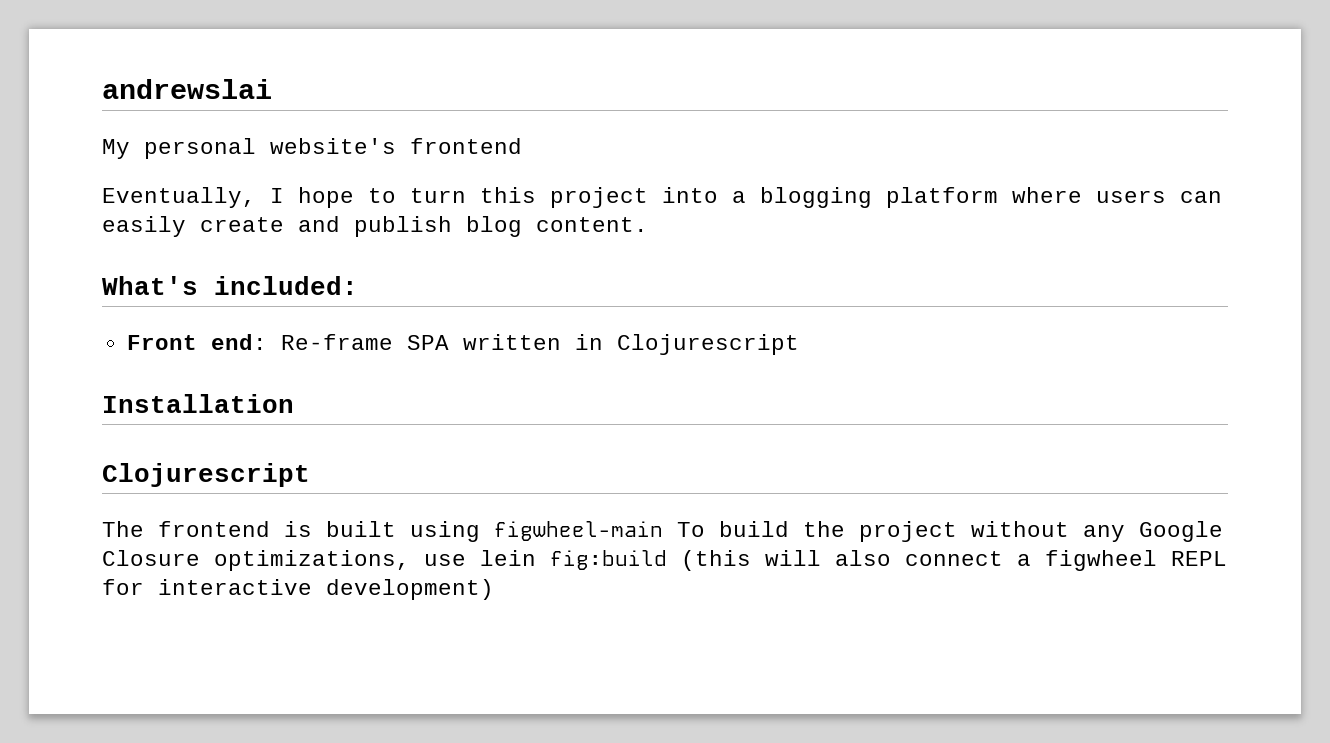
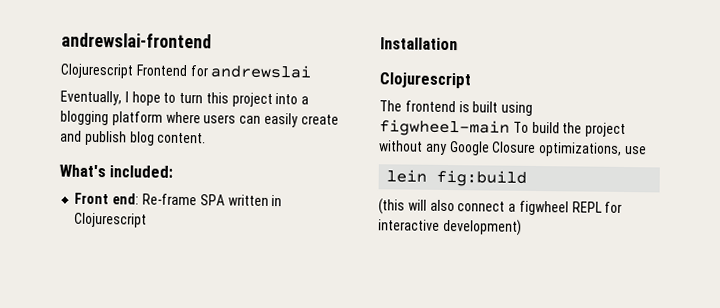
[102,79,272,99] [102,138,522,159] andrewslai // My personal website's frontend -> [61,32,212,49] [60,63,313,79] andrewslai-frontend // Clojurescript Frontend for andrewslai
(466, 560) none -> (647, 150) //
(667, 560) none -> (528, 178) //

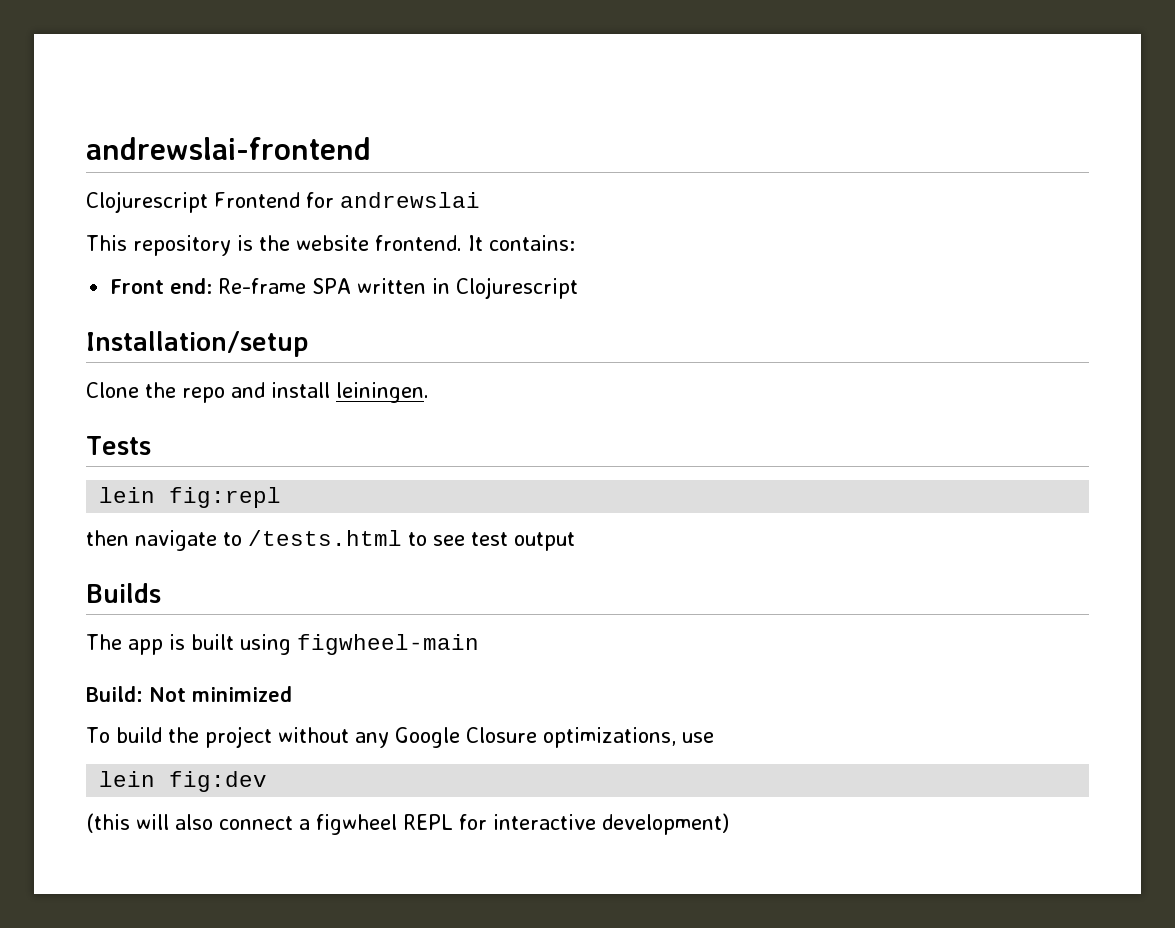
[60,90,310,108] [60,110,339,128] [60,130,207,146] [59,164,174,178] Eventually, I hope to turn this project into a blogging platform where users can easily create and publish blog content. // What's included: -> [86,235,575,256] This repository is the website frontend. It contains:
[380,37,458,51] [379,72,471,89] Installation // Clojurescript -> [86,331,309,357] [86,382,429,403] [86,436,151,455] [99,487,282,508] [86,530,575,551] [86,583,161,603] Installation/setup // Clone the repo and install leiningen. // Tests // lein fig:repl // then navigate to /tests.html to see test output // Builds
[404,100,456,113] frontend -> [128,639,163,655] app
(510, 128) none -> [86,686,292,702] // Build: Not minimized //
[436,169,528,187] fig:build -> [169,771,268,792] fig:dev

